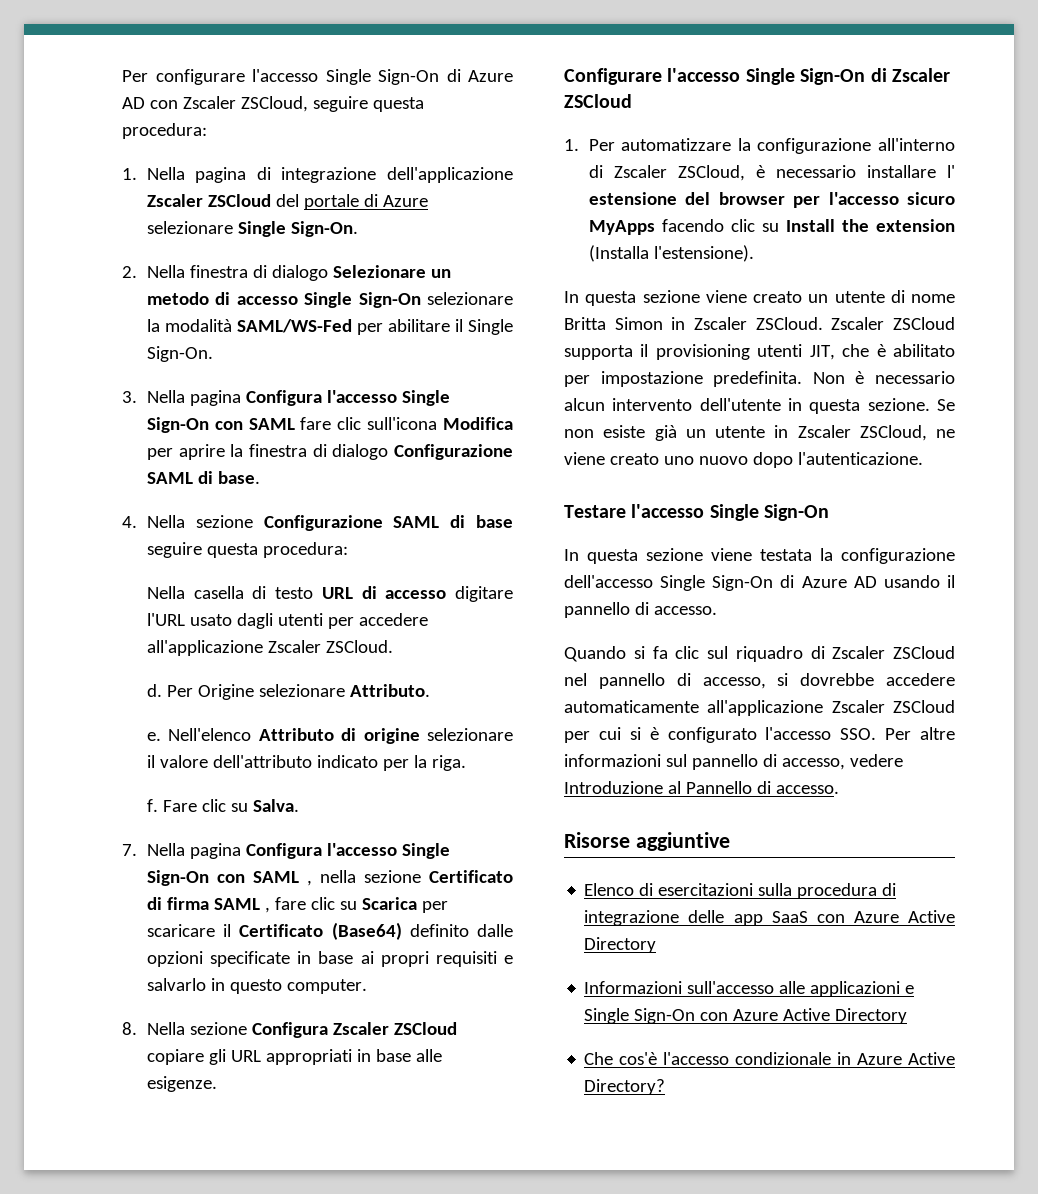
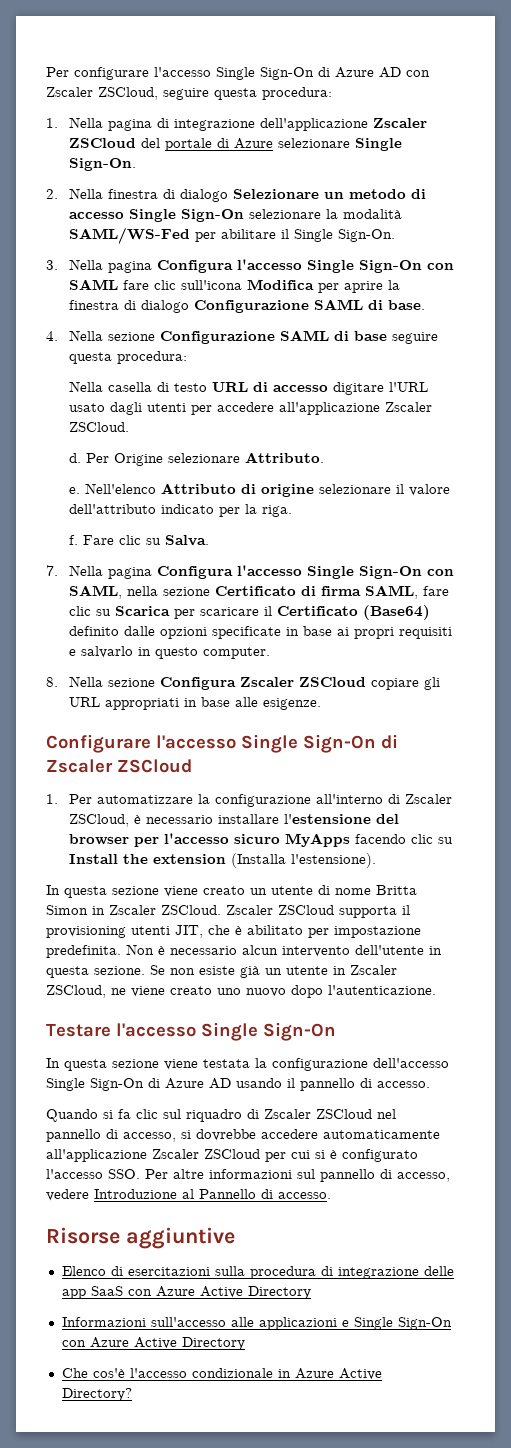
[252,871,312,886] SAML , -> [69,585,123,599] SAML,
[213,898,270,913] SAML , -> [365,585,419,599] SAML,
[947,165,955,178] [588,192,677,205] l' estensione -> [284,814,372,824] l'estensione

